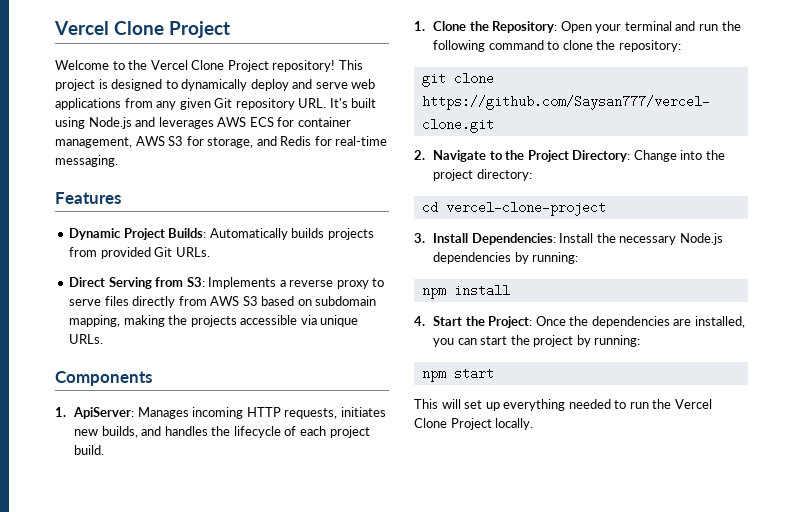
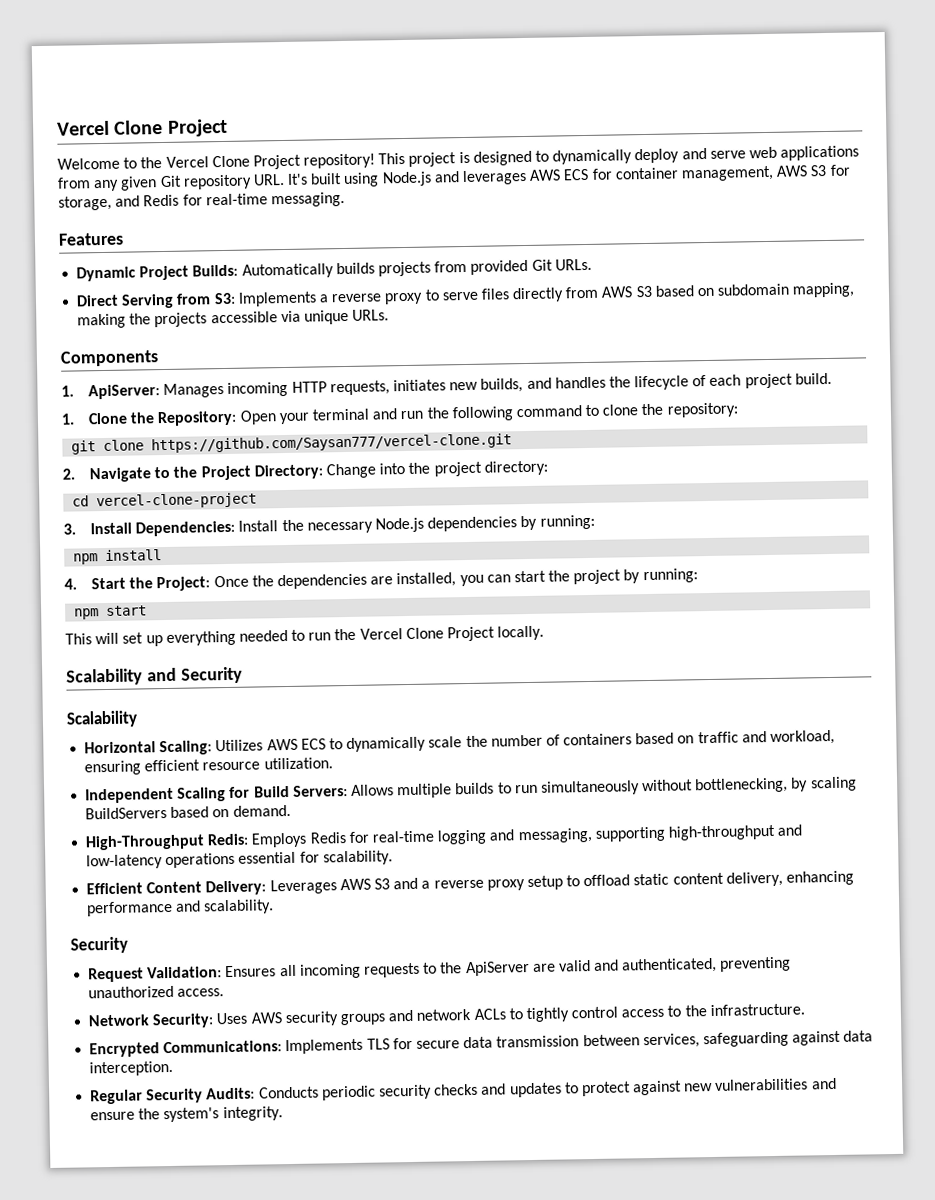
(534, 424) none -> [66,666,243,686] [66,710,138,728] [84,729,836,756] [84,757,333,776] [85,776,857,804] [85,804,291,820] [85,824,803,851] [86,850,393,870] [86,870,855,896] [86,899,275,917] [70,936,128,954] [88,956,792,983] [88,985,225,999] [88,1003,805,1029] [89,1030,874,1058] [89,1060,174,1077] [90,1077,837,1105] [90,1106,283,1123] // Scalability and Security // Scalability // Horizontal Scaling: Utilizes AWS ECS to dynamically scale the number of containers based on traffic and workload, ensuring efficient resource utilization. // Independent Scaling for Build Servers: Allows multiple builds to run simultaneously without bottlenecking, by scaling BuildServers based on demand. // High-Throughput Redis: Employs Redis for real-time logging and messaging, supporting high-throughput and low-latency operations essential for scalability. // Efficient Content Delivery: Leverages AWS S3 and a reverse proxy setup to offload static content delivery, enhancing performance and scalability. // Security // Request Validation: Ensures all incoming requests to the ApiServer are valid and authenticated, preventing unauthorized access. // Network Security: Uses AWS security groups and network ACLs to tightly control access to the infrastructure. // Encrypted Communications: Implements TLS for secure data transmission between services, safeguarding against data interception. // Regular Security Audits: Conducts periodic security checks and updates to protect against new vulnerabilities and ensure the system's integrity.

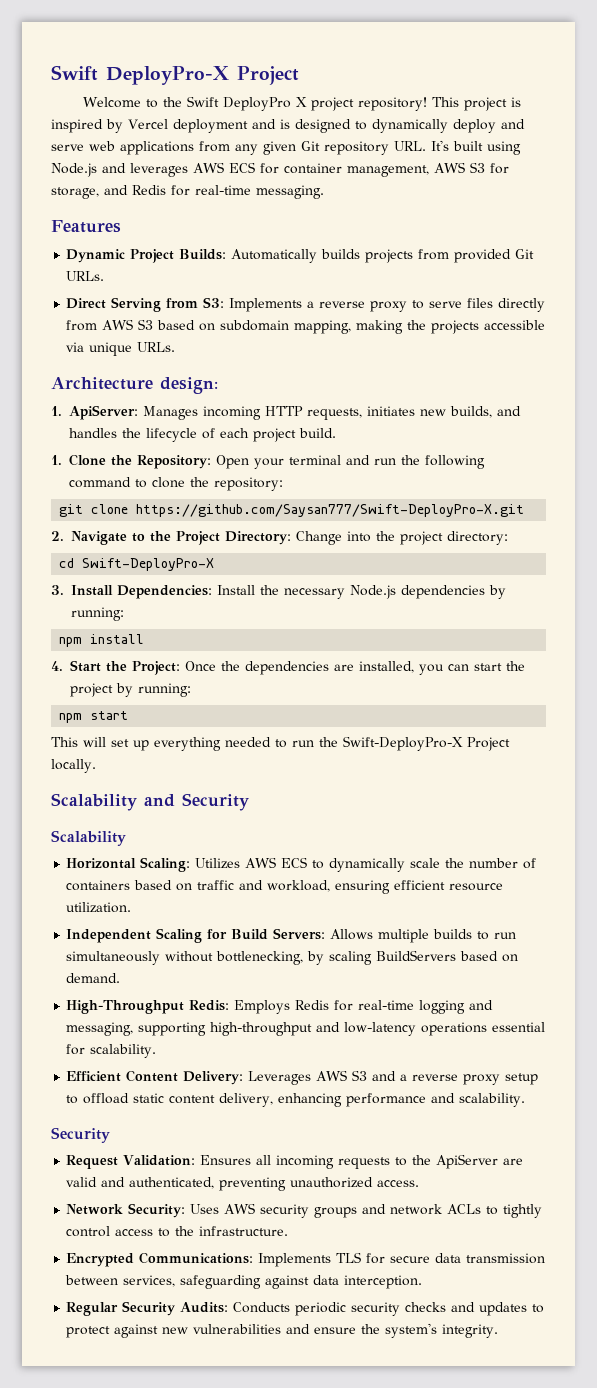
[57,119,164,136] Vercel Clone -> [51,65,229,85] Swift DeployPro-X
[165,152,457,170] Vercel Clone Project repository! This project -> [186,96,521,111] [51,119,276,133] Swift DeployPro X project repository! This project is inspired by Vercel deployment and
[60,350,159,367] Components -> [51,377,218,394] Architecture design:
[151,433,513,454] https://github.com/Saysan777/vercel-clone.git -> [136,504,525,517] https://github.com/Saysan777/Swift-DeployPro-X.git
[96,492,258,510] vercel-clone-project -> [82,558,215,571] Swift-DeployPro-X
[359,627,444,640] Vercel Clone -> [343,736,463,751] Swift-DeployPro-X

